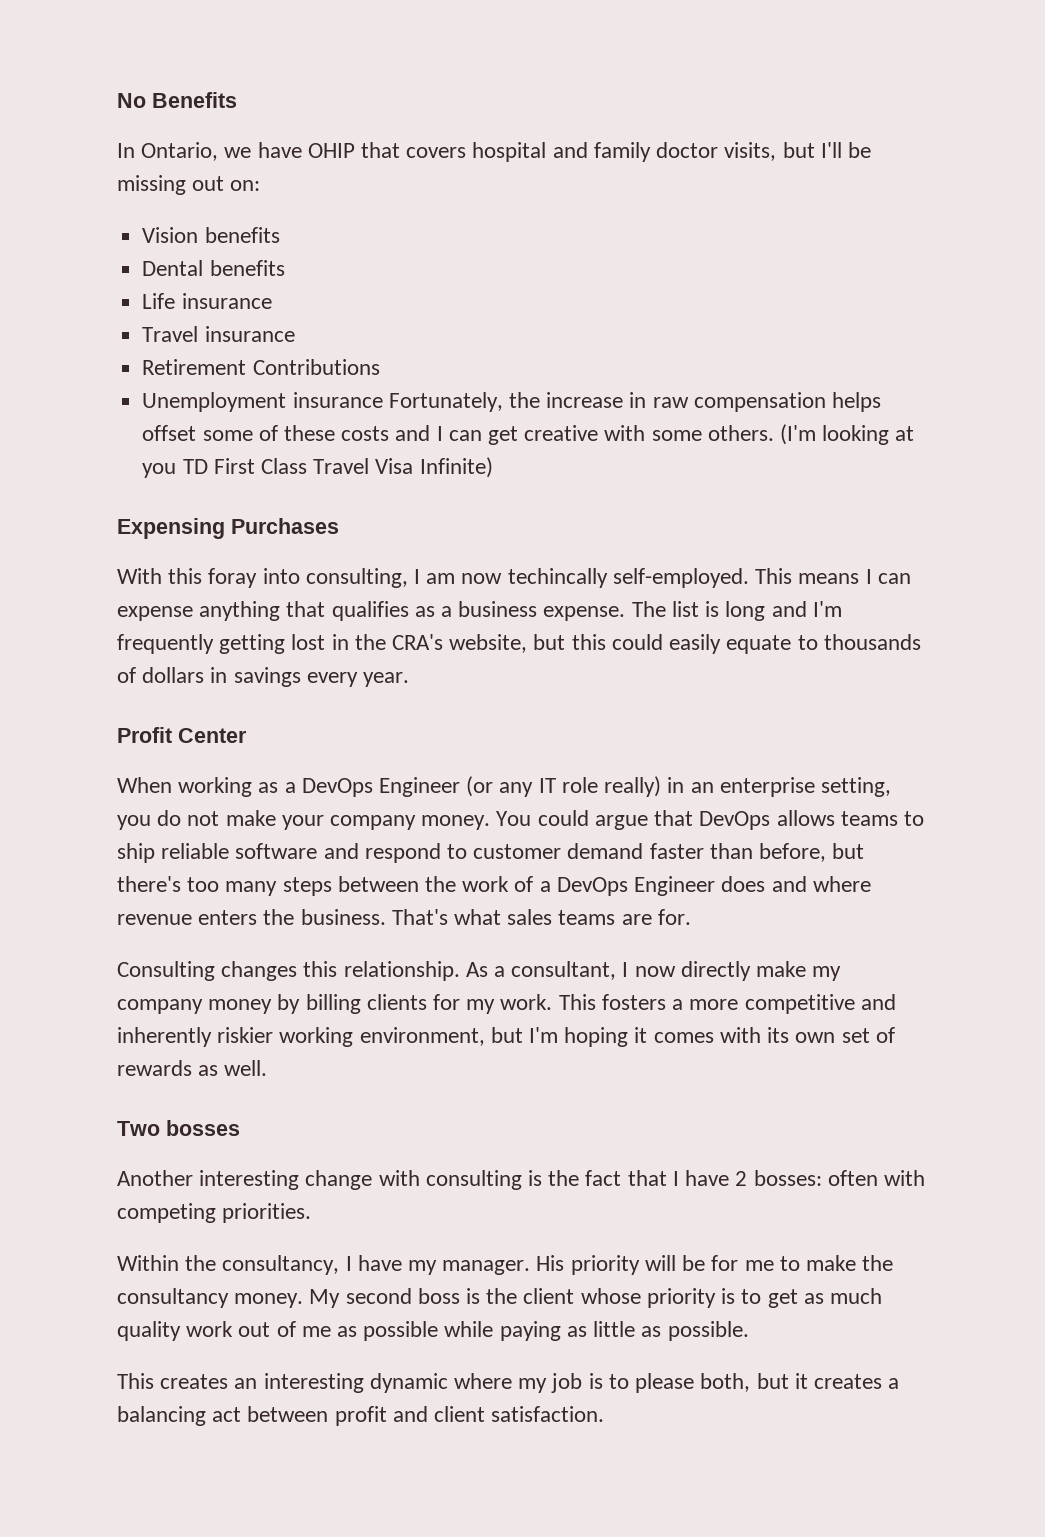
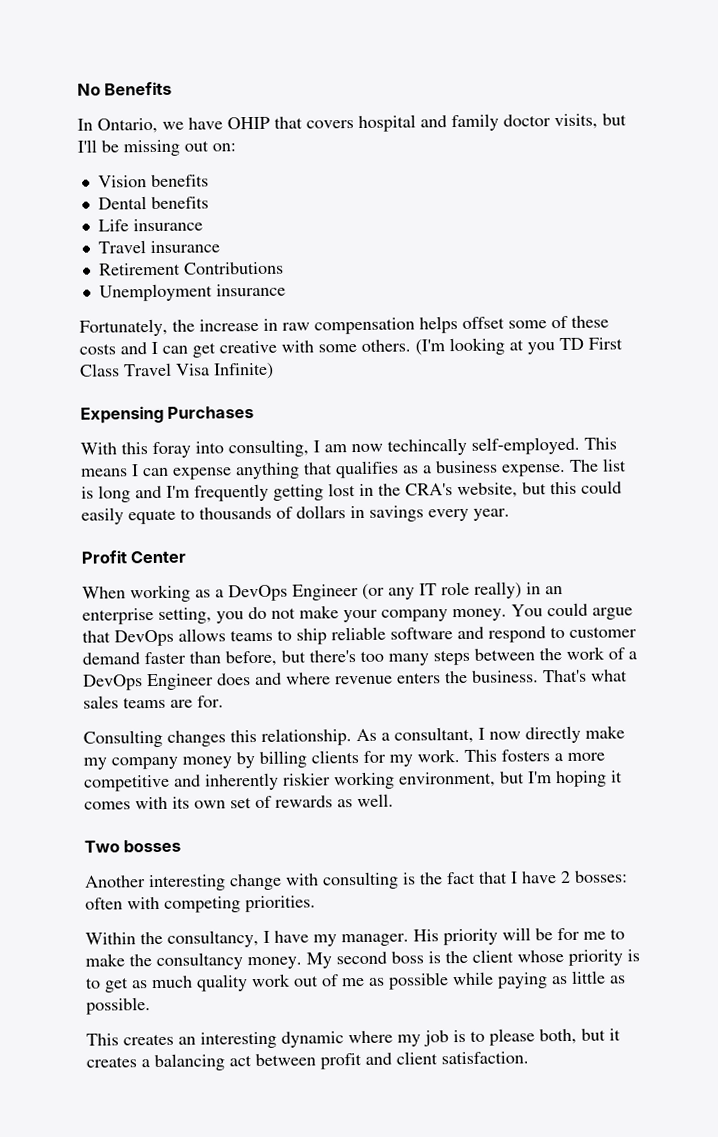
(383, 400) none -> (286, 290) //

